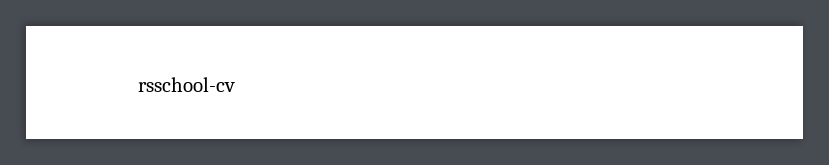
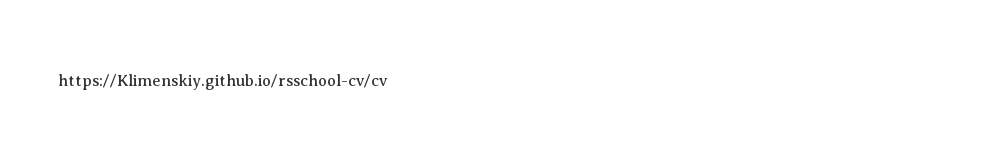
[138,77,235,92] rsschool-cv -> [58,74,388,90] https://Klimenskiy.github.io/rsschool-cv/cv

